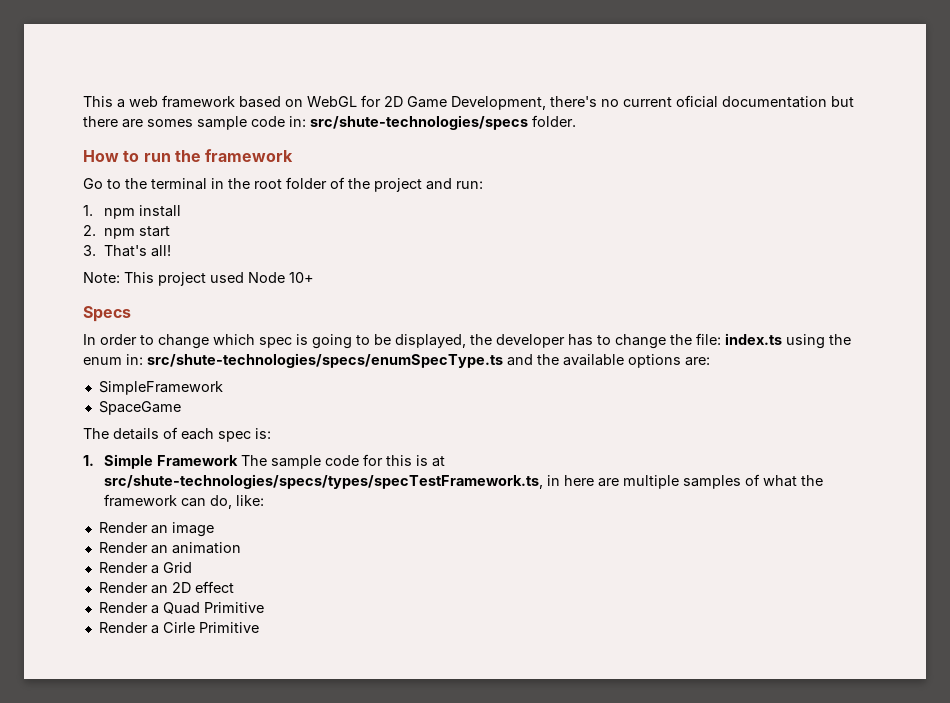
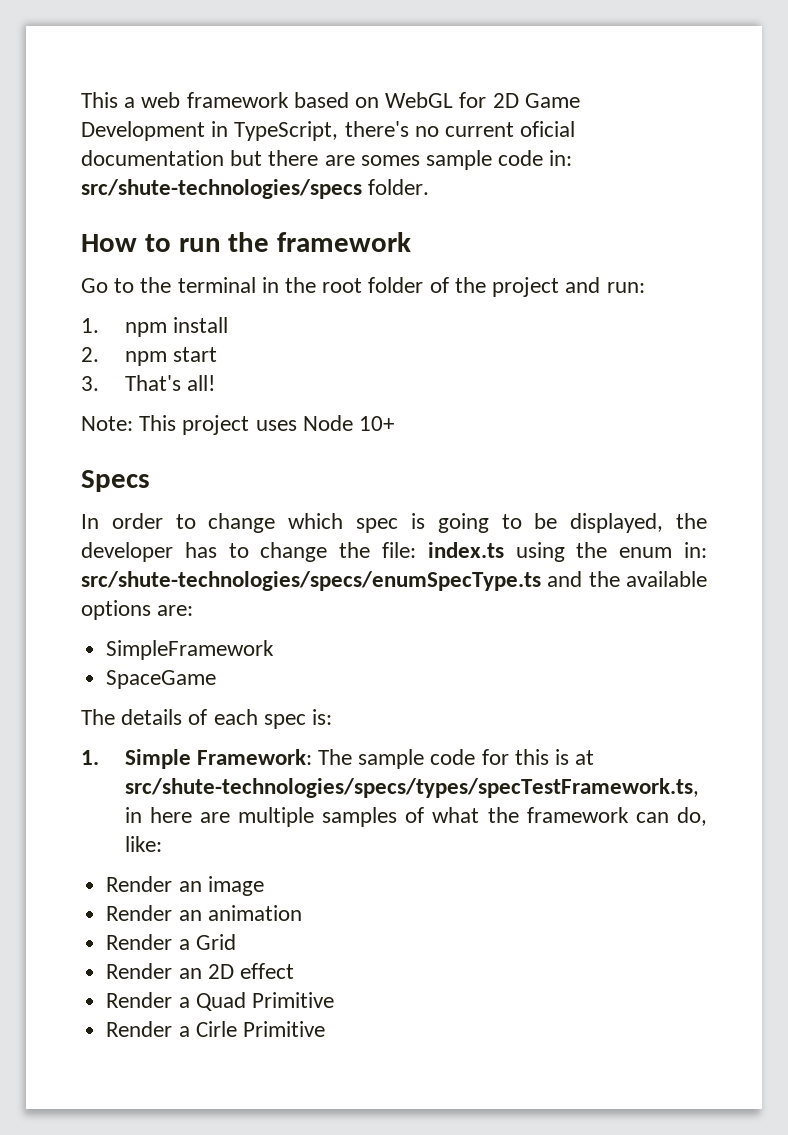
[451,96,546,110] Development, -> [81,121,339,141] Development in TypeScript,
[210,272,244,283] used -> [255,420,297,431] uses
[156,455,238,466] Framework -> [196,749,312,765] Framework:

